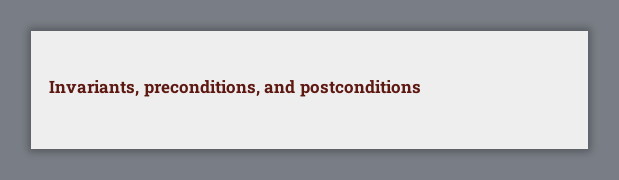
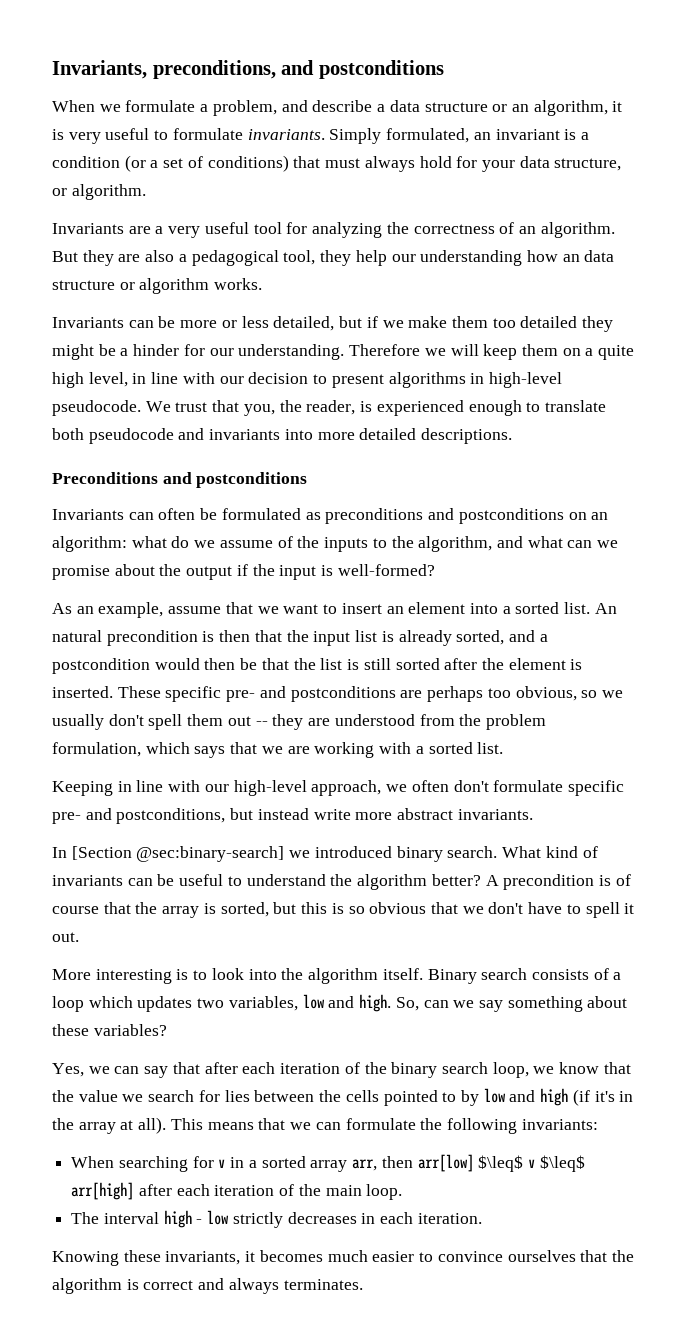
(421, 88) none -> [52,100,623,116] [52,128,589,144] [52,155,622,172] [52,184,146,200] [52,222,615,238] [52,250,615,266] [52,278,263,294] [52,316,614,332] [52,344,635,360] [52,372,562,388] [52,400,606,416] [52,428,513,444] [52,472,308,488] [52,508,609,524] [52,536,619,552] [52,564,435,580] [52,602,617,618] [52,630,548,646] [52,658,583,674] [52,686,623,702] [52,714,546,730] [52,742,504,758] [52,780,624,796] [52,808,533,824] [52,846,598,862] [52,874,631,890] [52,902,635,918] [52,932,79,942] [52,968,622,984] [52,994,628,1012] [52,1024,167,1036] [52,1062,631,1078] [52,1088,634,1106] [52,1117,598,1134] [71,1154,585,1172] [71,1182,403,1200] [71,1210,482,1228] [52,1250,634,1266] [52,1278,363,1294] // When we formulate a problem, and describe a data structure or an algorithm, it is very useful to formulate invariants. Simply formulated, an invariant is a condition (or a set of conditions) that must always hold for your data structure, or algorithm. // Invariants are a very useful tool for analyzing the correctness of an algorithm. But they are also a pedagogical tool, they help our understanding how an data structure or algorithm works. // Invariants can be more or less detailed, but if we make them too detailed they might be a hinder for our understanding. Therefore we will keep them on a quite high level, in line with our decision to present algorithms in high-level pseudocode. We trust that you, the reader, is experienced enough to translate both pseudocode and invariants into more detailed descriptions. // Preconditions and postconditions // Invariants can often be formulated as preconditions and postconditions on an algorithm: what do we assume of the inputs to the algorithm, and what can we promise about the output if the input is well-formed? // As an example, assume that we want to insert an element into a sorted list. An natural precondition is then that the input list is already sorted, and a postcondition would then be that the list is still sorted after the element is inserted. These specific pre- and postconditions are perhaps too obvious, so we usually don't spell them out -- they are understood from the problem formulation, which says that we are working with a sorted list. // Keeping in line with our high-level approach, we often don't formulate specific pre- and postconditions, but instead write more abstract invariants. // In [Section @sec:binary-search] we introduced binary search. What kind of invariants can be useful to understand the algorithm better? A precondition is of course that the array is sorted, but this is so obvious that we don't have to spell it out. // More interesting is to look into the algorithm itself. Binary search consists of a loop which updates two variables, low and high. So, can we say something about these variables? // Yes, we can say that after each iteration of the binary search loop, we know that the value we search for lies between the cells pointed to by low and high (if it's in the array at all). This means that we can formulate the following invariants: // When searching for v in a sorted array arr, then arr[low] $\leq$ v $\leq$ arr[high] after each iteration of the main loop. // The interval high - low strictly decreases in each iteration. // Knowing these invariants, it becomes much easier to convince ourselves that the algorithm is correct and always terminates.

